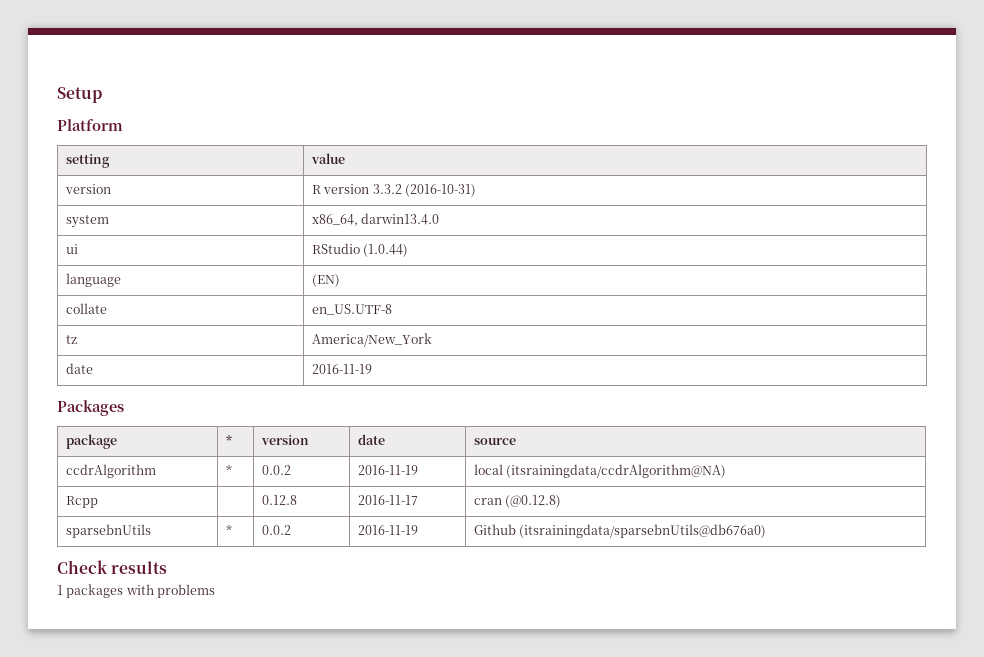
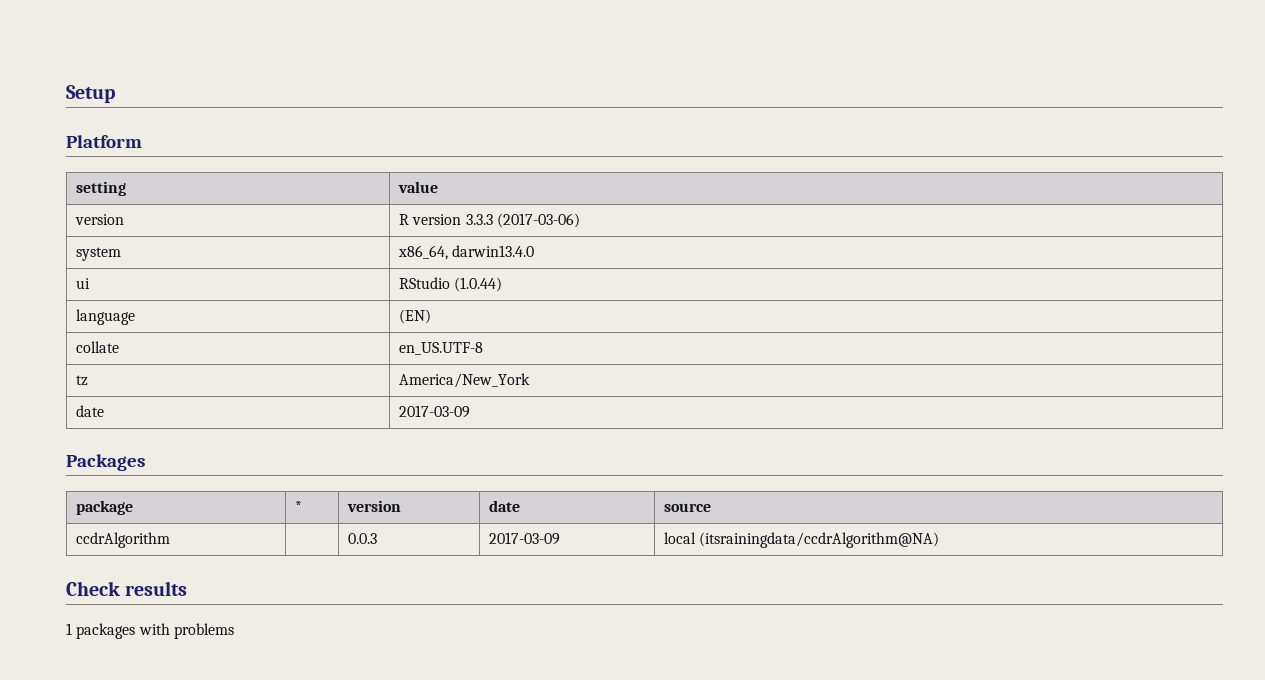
[372,184,476,197] 3.3.2 (2016-10-31) -> [465,213,580,228] 3.3.3 (2017-03-06)
[311,364,372,374] 2016-11-19 -> [398,405,470,418] 2017-03-09
[225,464,232,475] [261,465,291,475] [357,465,418,475] * | 0.0.2 | 2016-11-19 -> [347,533,377,544] [488,532,560,545] | 0.0.3 | 2017-03-09
[65,496,98,508] [261,495,297,505] [357,495,418,505] [473,495,562,508] [65,524,151,538] [225,524,232,535] [261,525,291,535] [357,525,418,535] [473,524,767,538] // Rcpp | | 0.12.8 | 2016-11-17 | cran (@0.12.8) // sparsebnUtils | * | 0.0.2 | 2016-11-19 | Github (itsrainingdata/sparsebnUtils@db676a0) -> (940, 540) none

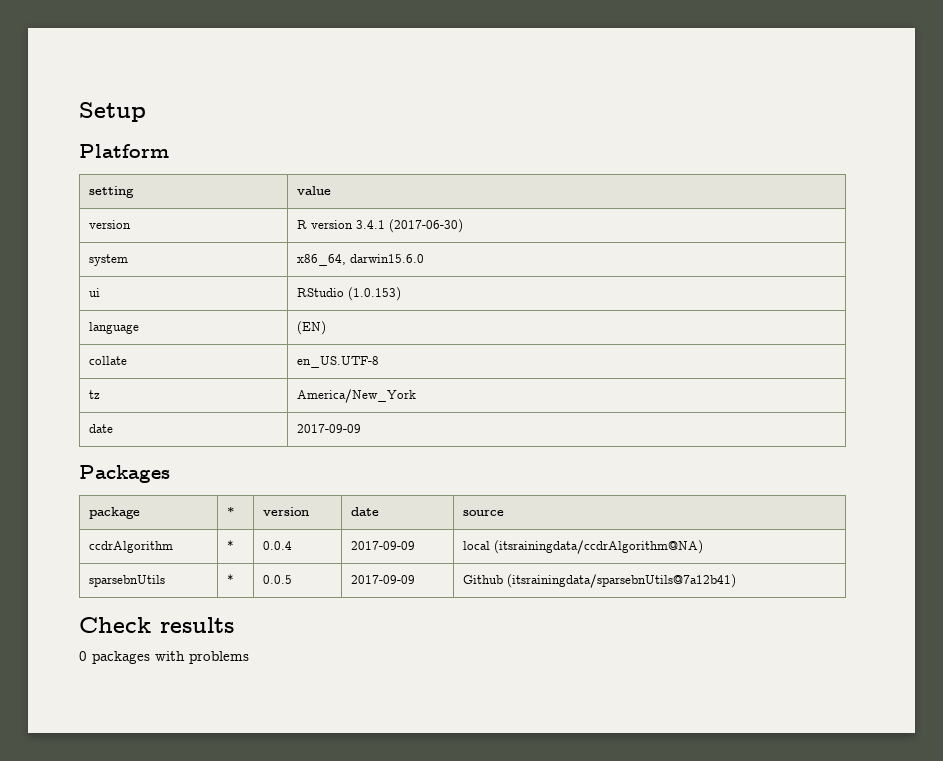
[465,213,580,228] 3.3.3 (2017-03-06) -> [355,219,463,233] 3.4.1 (2017-06-30)
[452,245,535,257] darwin13.4.0 -> [349,254,424,263] darwin15.6.0
[454,277,503,292] (1.0.44) -> [347,287,401,301] (1.0.153)
[398,405,470,418] 2017-03-09 -> [296,424,361,433] 2017-09-09
[347,533,377,544] [488,532,560,545] | 0.0.3 | 2017-03-09 -> [226,540,234,550] [262,541,292,550] [350,541,415,550] * | 0.0.4 | 2017-09-09
(940, 540) none -> [88,575,165,587] [226,574,234,584] [262,575,292,584] [350,575,415,584] [462,574,736,588] // sparsebnUtils | * | 0.0.5 | 2017-09-09 | Github (itsrainingdata/sparsebnUtils@7a12b41)
[66,623,72,635] 1 -> [79,651,87,661] 0

